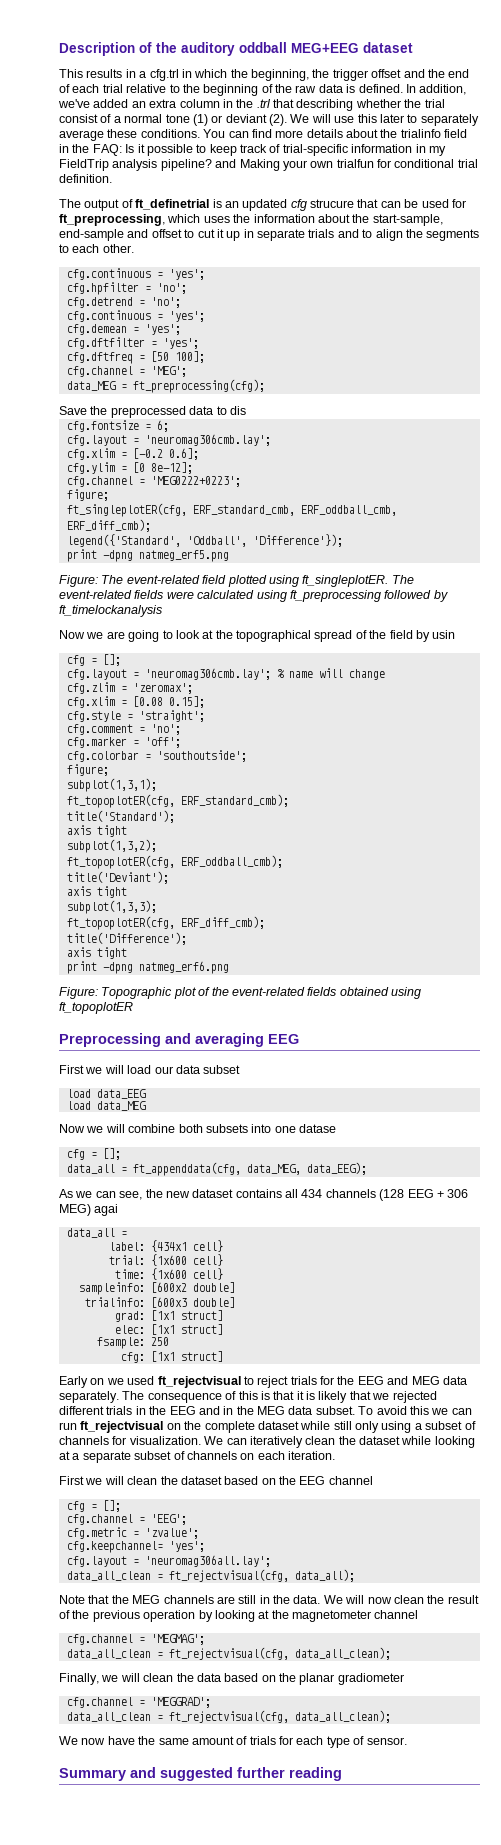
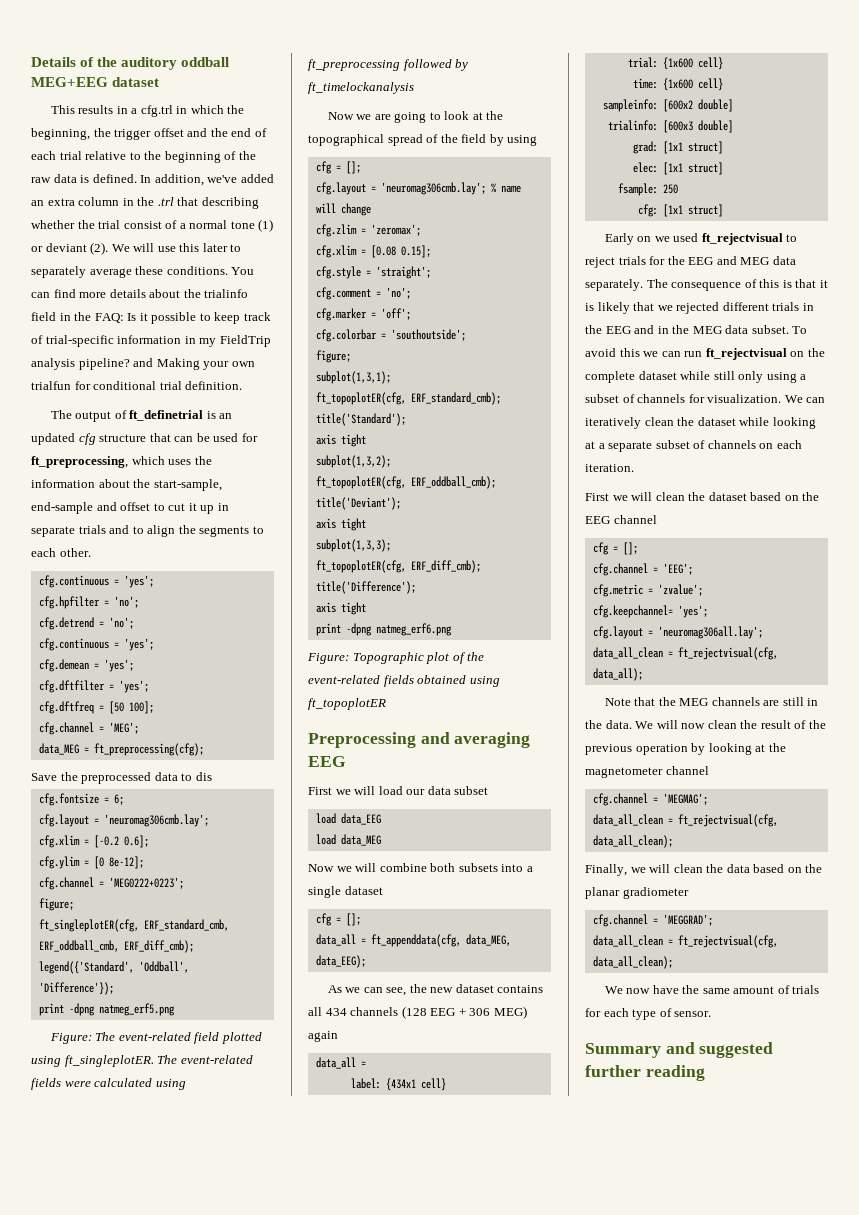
[59,42,135,56] Description -> [31,57,76,67] Details
[310,199,354,208] strucure -> [99,434,147,442] structure
[432,630,456,639] usin -> [507,135,538,146] using
[274,1124,336,1133] one datase -> [526,866,533,872] [308,886,383,898] a single dataset
[94,1204,119,1216] agai -> [308,1031,338,1042] again

